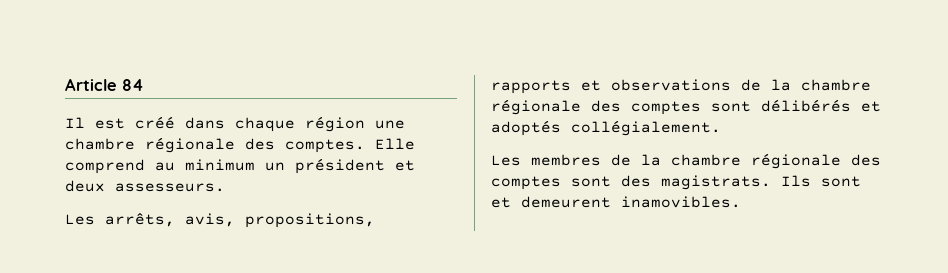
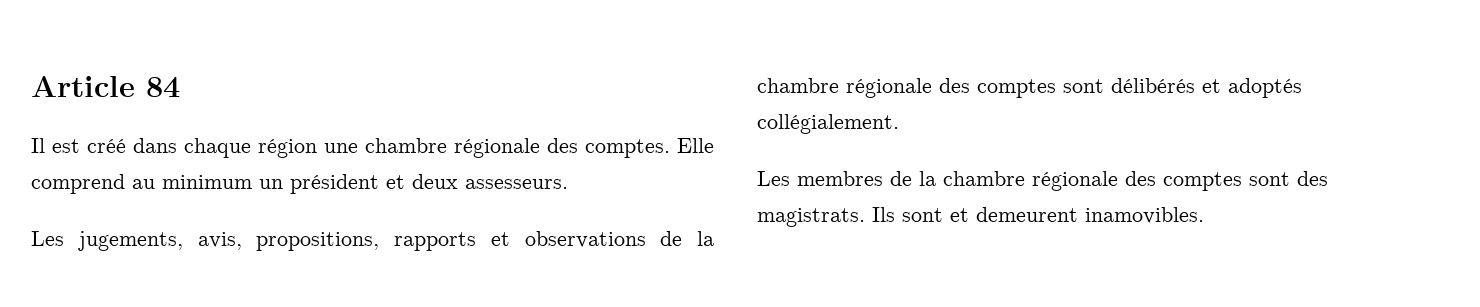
[105,213,175,227] arrêts, -> [77,231,183,251] jugements,

